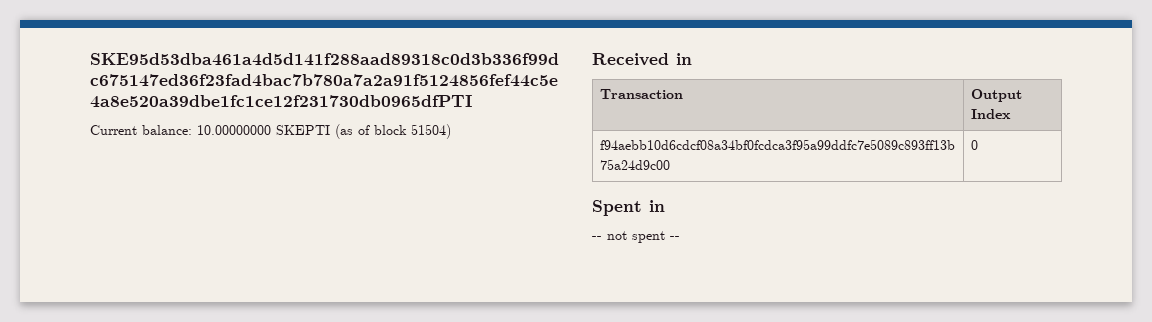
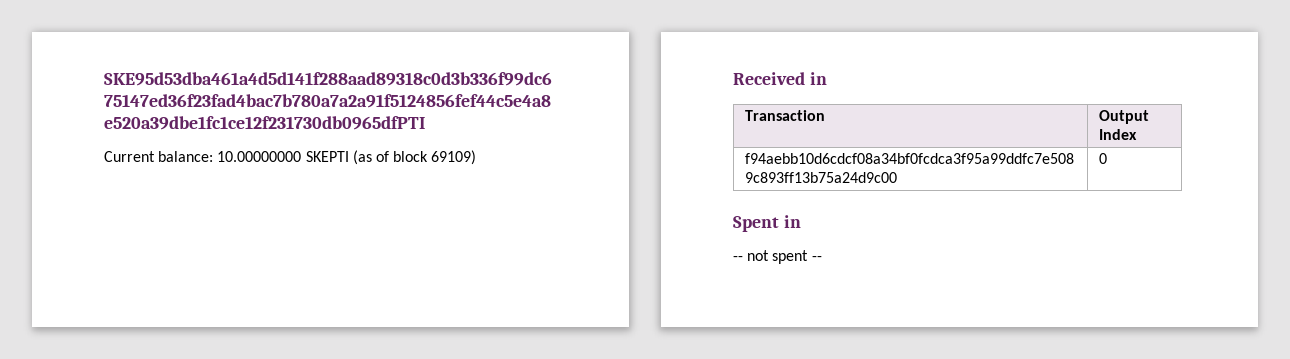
[411,124,451,139] 51504) -> [431,150,477,165] 69109)

